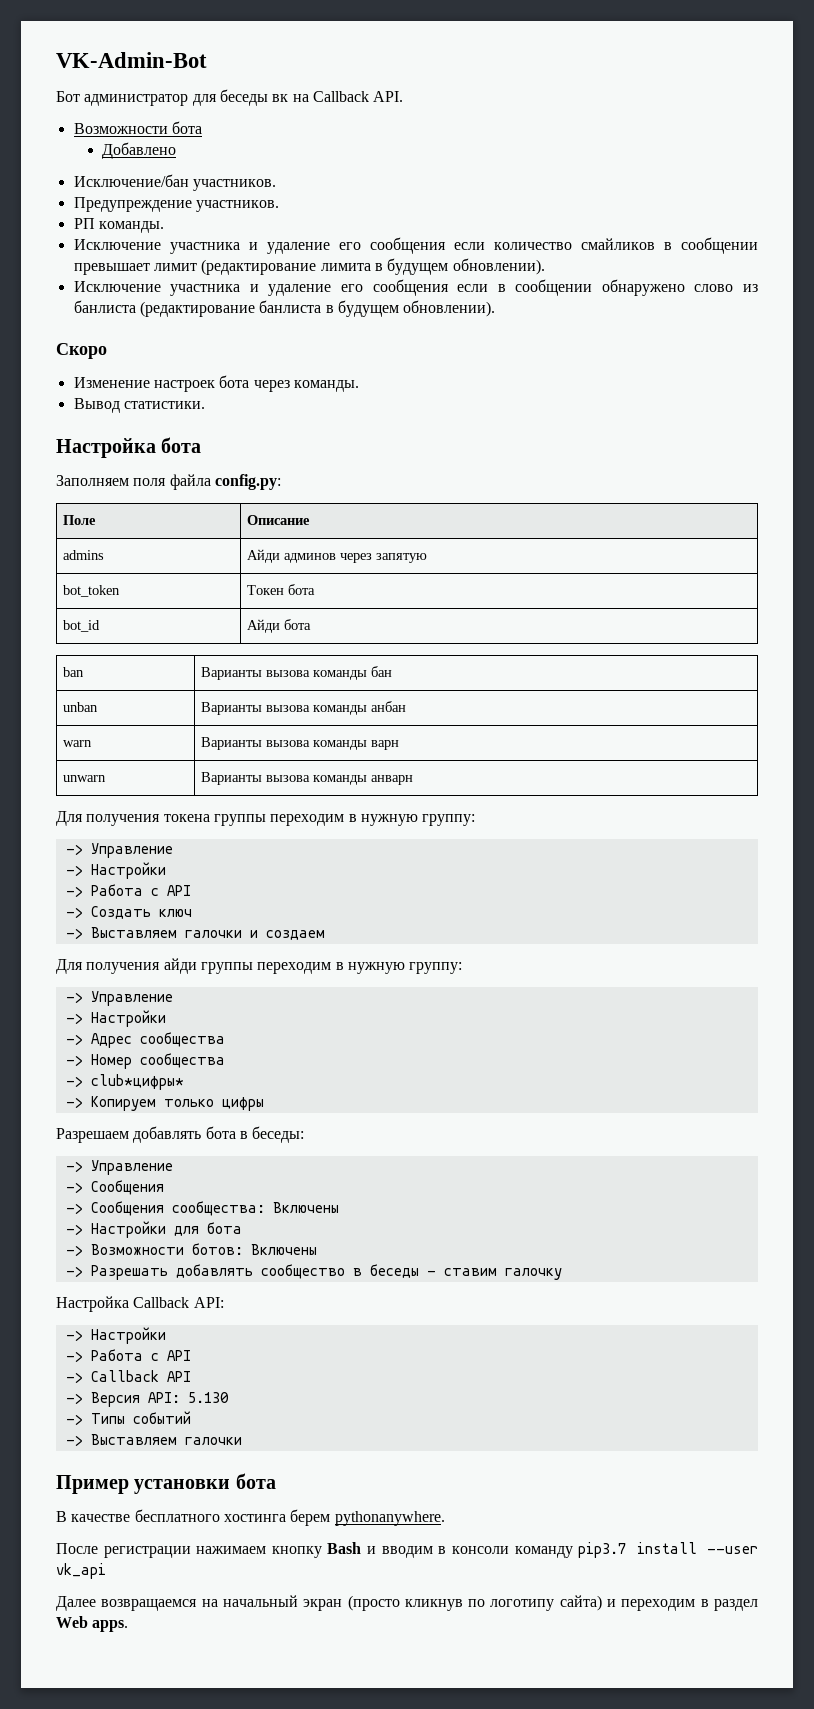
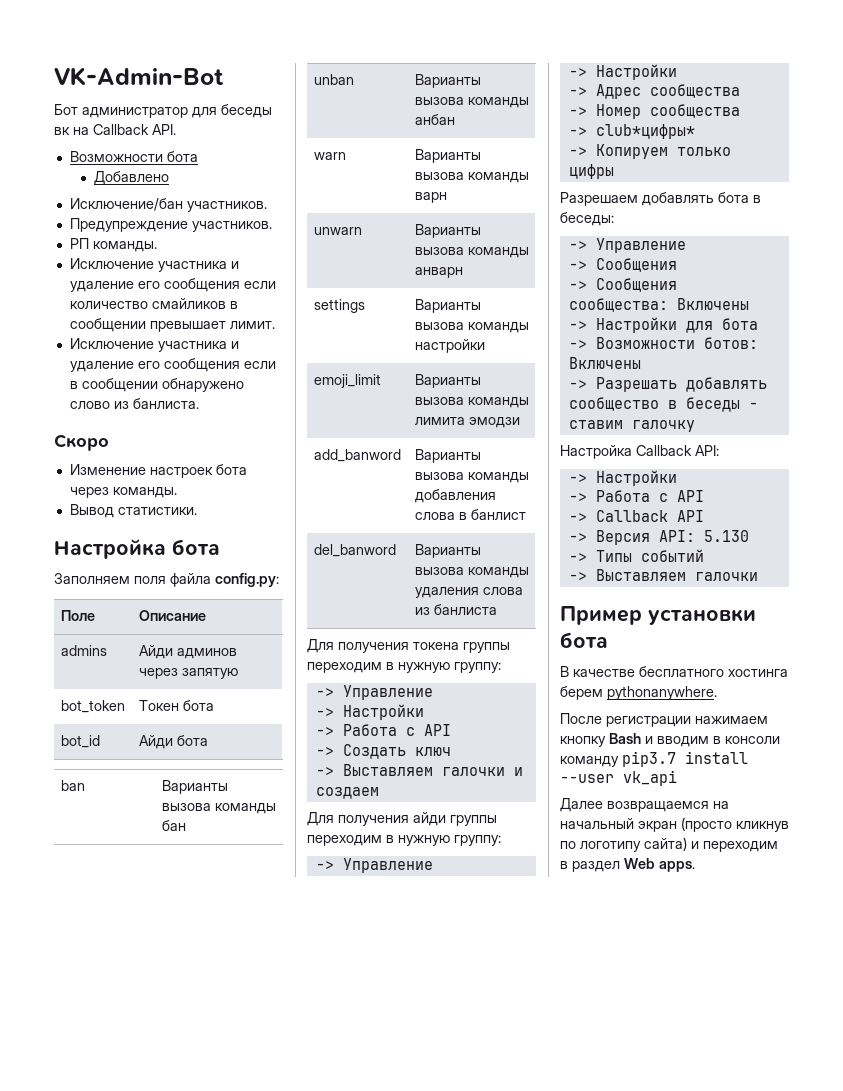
[153,258,545,275] лимит (редактирование лимита в будущем обновлении). -> [229,321,275,329] лимит.
[73,300,496,317] банлиста (редактирование банлиста в будущем обновлении). -> [132,398,199,409] банлиста.
(413, 780) none -> [313,299,365,313] [414,299,481,313] [414,322,529,333] [414,339,485,353] [313,374,381,388] [414,374,481,388] [414,397,529,408] [414,417,520,428] [313,449,401,462] [414,449,481,463] [414,472,529,483] [414,489,496,503] [414,509,526,520] [313,544,396,557] [414,544,481,558] [414,567,529,578] [414,587,523,598] [414,604,497,615] // settings | Варианты вызова команды настройки // emoji_limit | Варианты вызова команды лимита эмодзи // add_banword | Варианты вызова команды добавления слова в банлист // del_banword | Варианты вызова команды удаления слова из банлиста

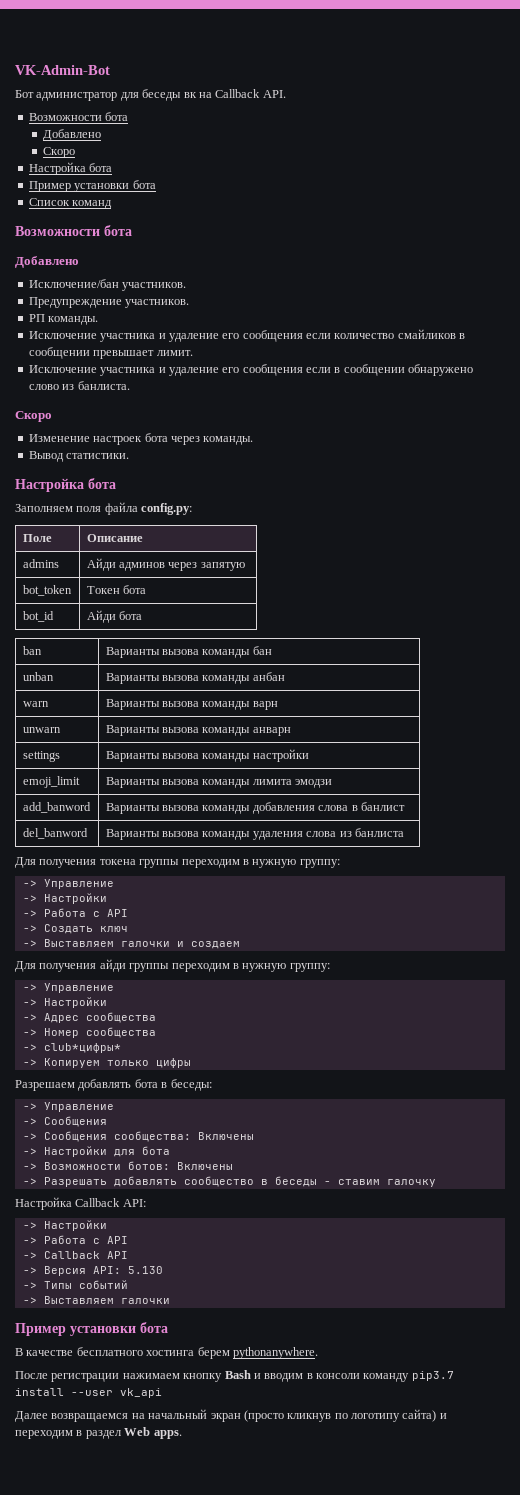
(169, 178) none -> [43,147,76,158] [28,162,113,175] [28,180,156,192] [28,198,113,209] [15,225,132,236] [15,256,79,268] // Скоро // Настройка бота // Пример установки бота // Список команд // Возможности бота // Добавлено

